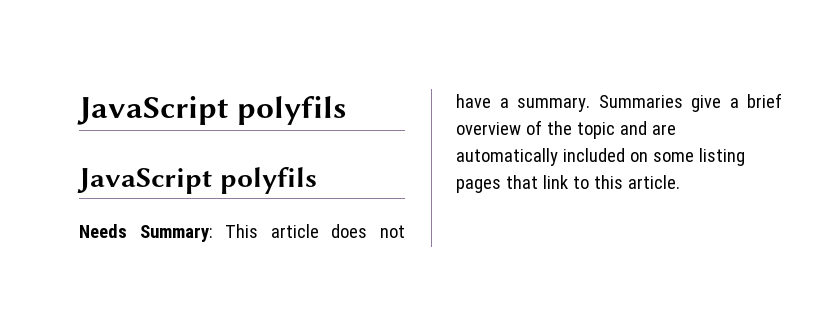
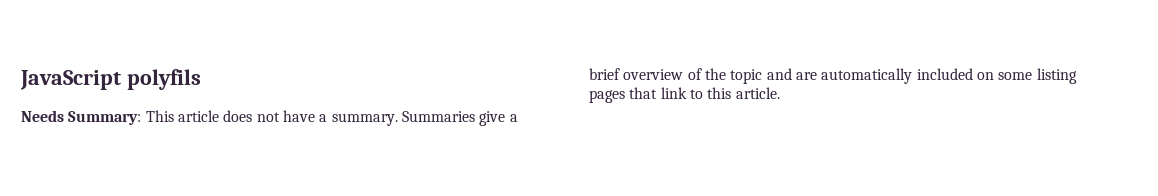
[77,96,346,125] [77,167,317,194] JavaScript polyfils // JavaScript polyfils -> [20,69,201,90] JavaScript polyfils

